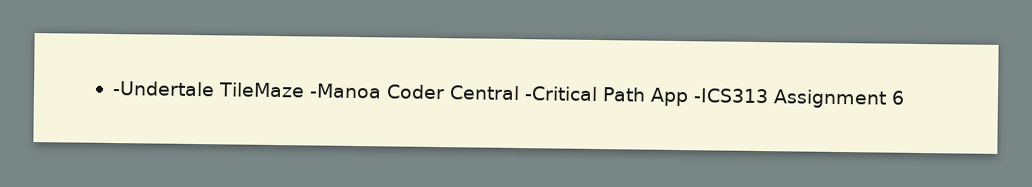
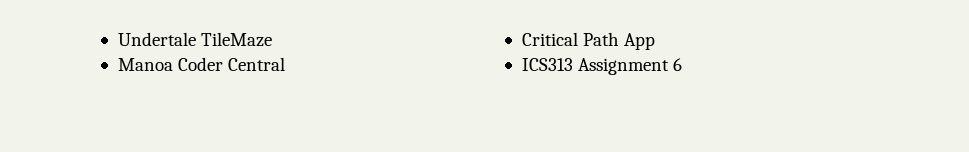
[111,80,215,97] -Undertale -> [117,32,196,46] Undertale
[308,83,382,99] -Manoa -> [117,58,173,71] // Manoa
[523,86,598,102] -Critical -> [521,32,578,46] // Critical
[692,88,769,104] -ICS313 -> [521,58,573,71] // ICS313

